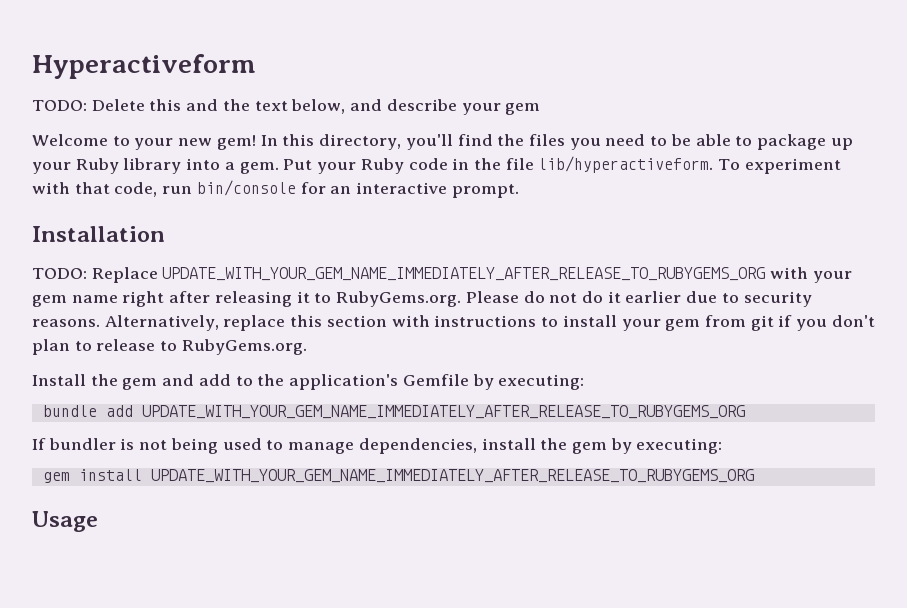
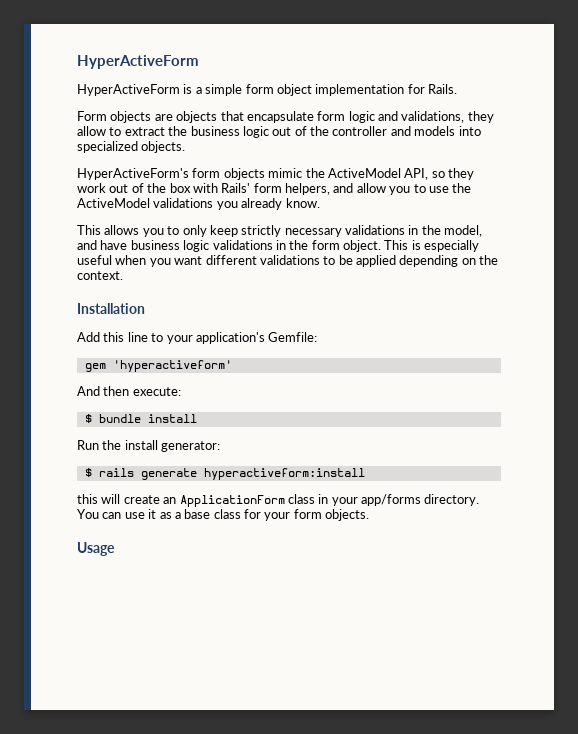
[32,54,256,79] [32,99,541,115] [32,134,853,150] [32,156,841,174] [32,180,519,198] [32,226,165,242] [32,267,852,283] [32,291,812,307] [32,315,875,331] [32,339,307,355] [32,374,585,390] [42,405,745,419] [32,438,723,454] [42,469,754,483] Hyperactiveform // TODO: Delete this and the text below, and describe your gem // Welcome to your new gem! In this directory, you'll find the files you need to be able to package up your Ruby library into a gem. Put your Ruby code in the file lib/hyperactiveform. To experiment with that code, run bin/console for an interactive prompt. // Installation // TODO: Replace UPDATE_WITH_YOUR_GEM_NAME_IMMEDIATELY_AFTER_RELEASE_TO_RUBYGEMS_ORG with your gem name right after releasing it to RubyGems.org. Please do not do it earlier due to security reasons. Alternatively, replace this section with instructions to install your gem from git if you don't plan to release to RubyGems.org. // Install the gem and add to the application's Gemfile by executing: // bundle add UPDATE_WITH_YOUR_GEM_NAME_IMMEDIATELY_AFTER_RELEASE_TO_RUBYGEMS_ORG // If bundler is not being used to manage dependencies, install the gem by executing: // gem install UPDATE_WITH_YOUR_GEM_NAME_IMMEDIATELY_AFTER_RELEASE_TO_RUBYGEMS_ORG -> [77,55,199,69] [77,84,457,96] [77,111,494,123] [77,126,481,138] [77,141,186,153] [77,168,474,180] [77,183,472,195] [77,198,320,210] [77,225,483,237] [77,240,480,252] [77,255,499,267] [77,271,123,280] [77,303,145,314] [77,332,318,344] [84,360,232,372] [77,386,181,396] [84,414,197,423] [77,440,221,452] [84,468,365,480] [77,494,480,507] [77,509,370,521] HyperActiveForm // HyperActiveForm is a simple form object implementation for Rails. // Form objects are objects that encapsulate form logic and validations, they allow to extract the business logic out of the controller and models into specialized objects. // HyperActiveForm's form objects mimic the ActiveModel API, so they work out of the box with Rails' form helpers, and allow you to use the ActiveModel validations you already know. // This allows you to only keep strictly necessary validations in the model, and have business logic validations in the form object. This is especially useful when you want different validations to be applied depending on the context. // Installation // Add this line to your application's Gemfile: // gem 'hyperactiveform' // And then execute: // $ bundle install // Run the install generator: // $ rails generate hyperactiveform:install // this will create an ApplicationForm class in your app/forms directory. You can use it as a base class for your form objects.

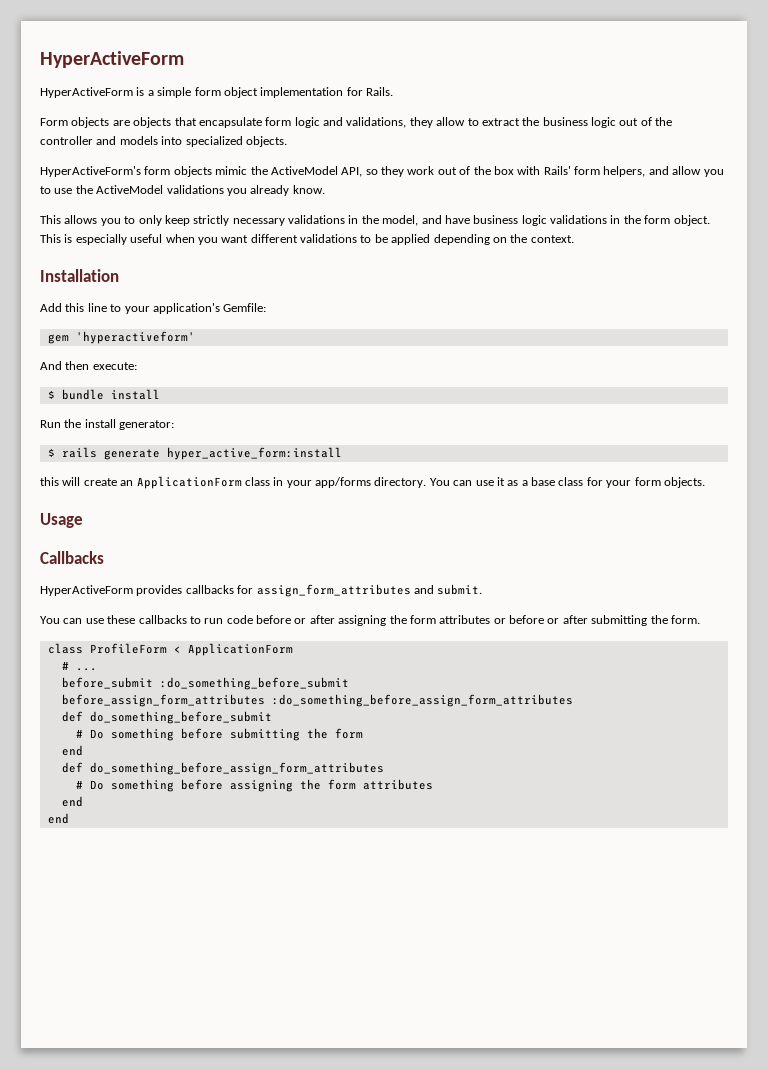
[203,468,365,480] hyperactiveform:install -> [166,447,342,460] hyper_active_form:install
(115, 549) none -> [40,551,104,564] [40,584,483,597] [40,615,700,626] [47,643,293,656] [61,661,97,671] [61,677,349,690] [61,694,573,707] [61,711,272,724] [75,728,363,741] [61,745,83,756] [61,762,384,775] [75,779,433,792] [61,796,83,807] [47,813,69,824] // Callbacks // HyperActiveForm provides callbacks for assign_form_attributes and submit. // You can use these callbacks to run code before or after assigning the form attributes or before or after submitting the form. // class ProfileForm < ApplicationForm // # ... // before_submit :do_something_before_submit // before_assign_form_attributes :do_something_before_assign_form_attributes // def do_something_before_submit // # Do something before submitting the form // end // def do_something_before_assign_form_attributes // # Do something before assigning the form attributes // end // end

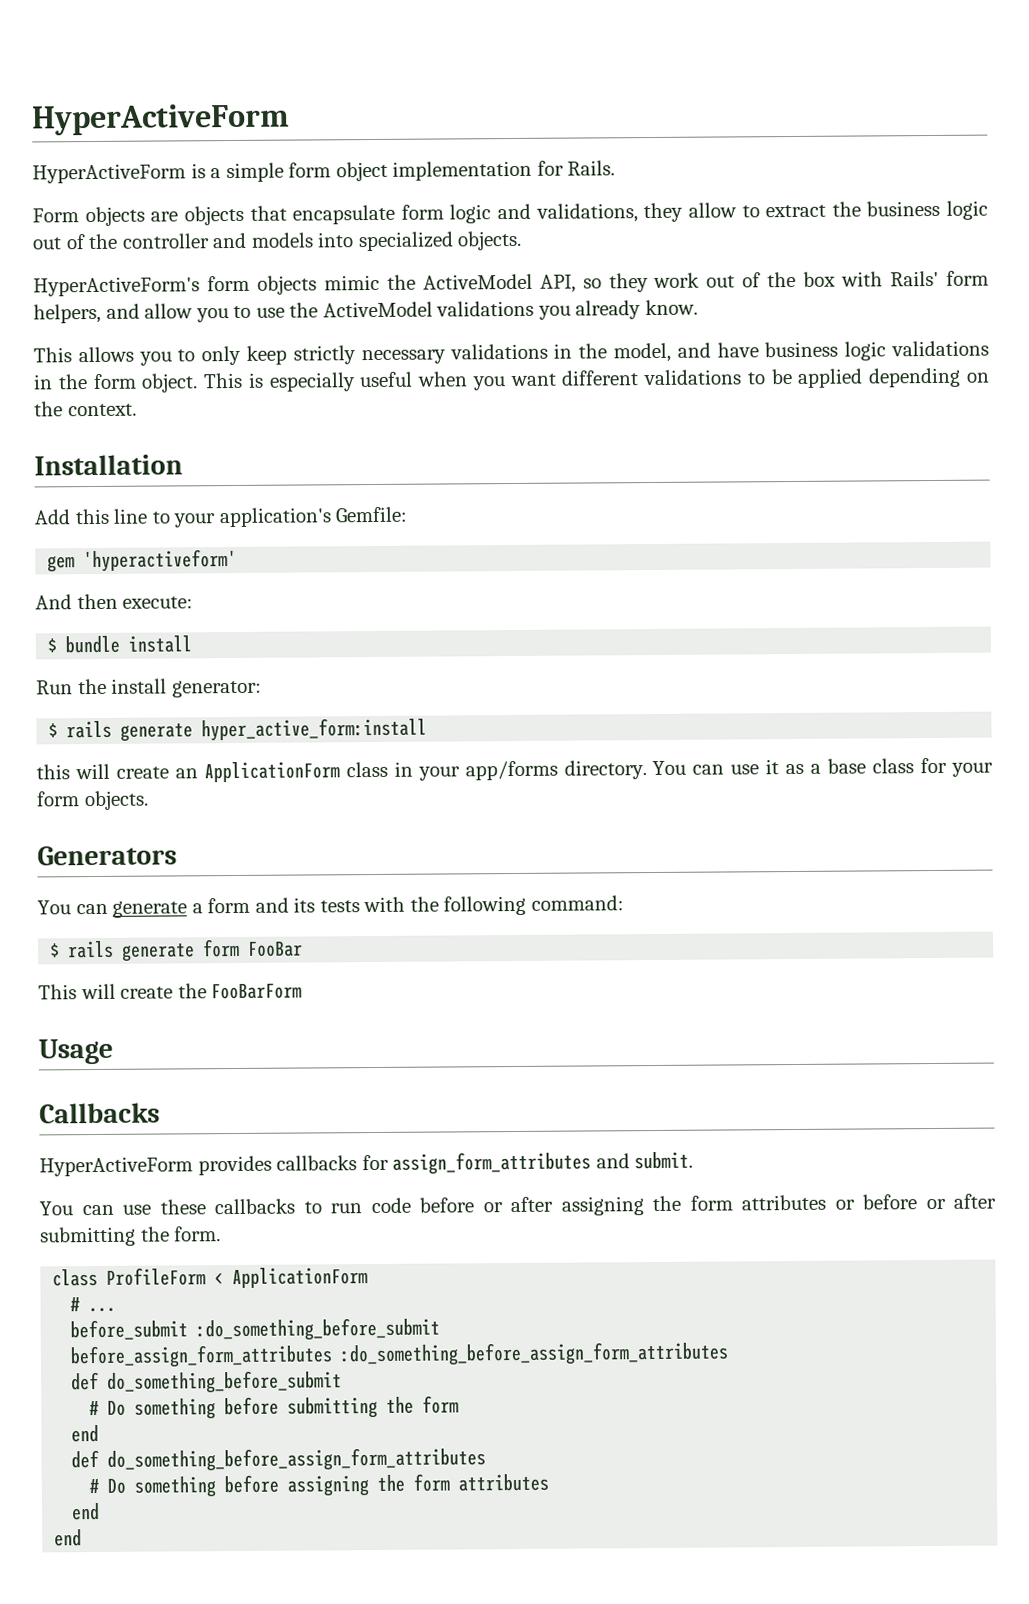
(705, 482) none -> [37,845,177,866] [37,895,624,918] [49,938,304,962] [38,983,303,1000] // Generators // You can generate a form and its tests with the following command: // $ rails generate form FooBar // This will create the FooBarForm

